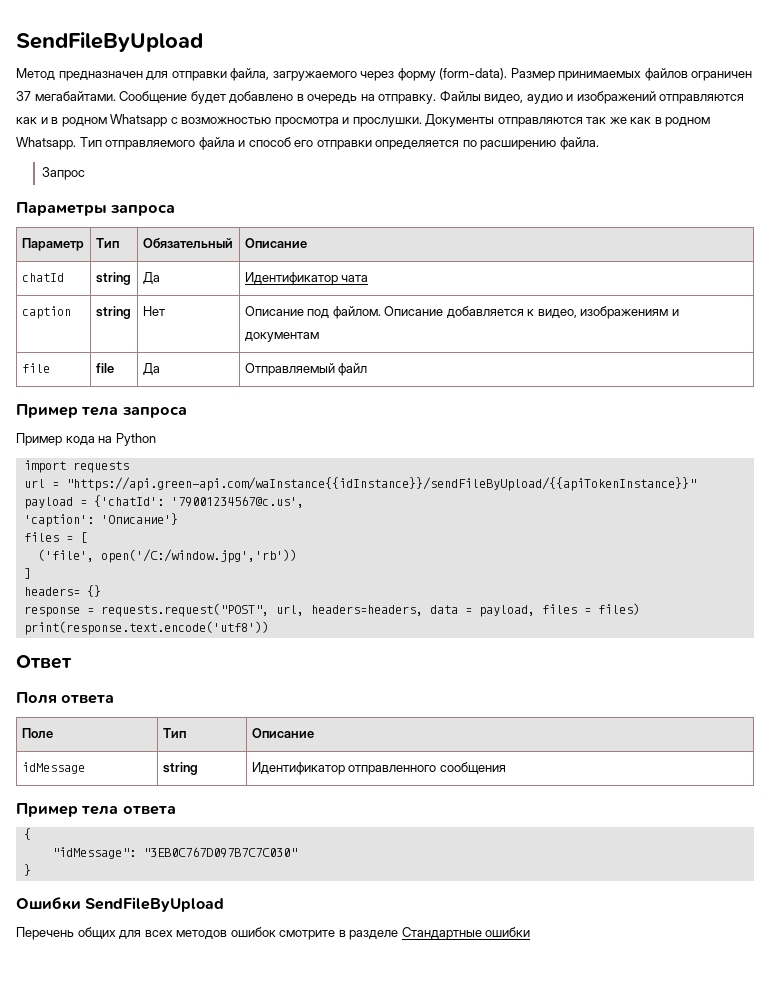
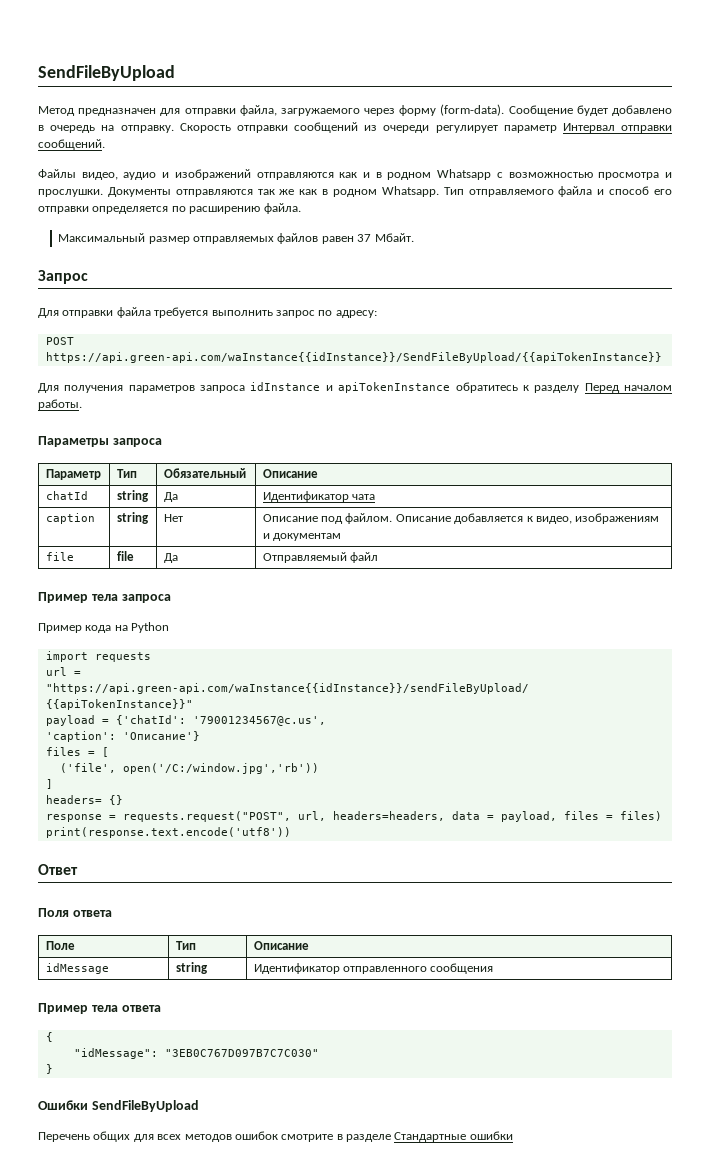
[510,68,753,81] [16,91,116,101] Размер принимаемых файлов ограничен 37 мегабайтами. -> (505, 110) none
(437, 99) none -> [179,122,672,133] [38,139,105,150] Скорость отправки сообщений из очереди регулирует параметр Интервал отправки сообщений. //
[41,167,85,180] Запрос -> [58,233,414,244] [38,270,88,284] [38,307,377,318] [45,337,74,345] [45,352,662,363] [38,382,673,393] [38,399,82,410] Максимальный размер отправляемых файлов равен 37 Мбайт. // Запрос // Для отправки файла требуется выполнить запрос по адресу: // POST https://api.green-api.com/waInstance{{idInstance}}/SendFileByUpload/{{apiTokenInstance}} // Для получения параметров запроса idInstance и apiTokenInstance обратитесь к разделу Перед началом работы.

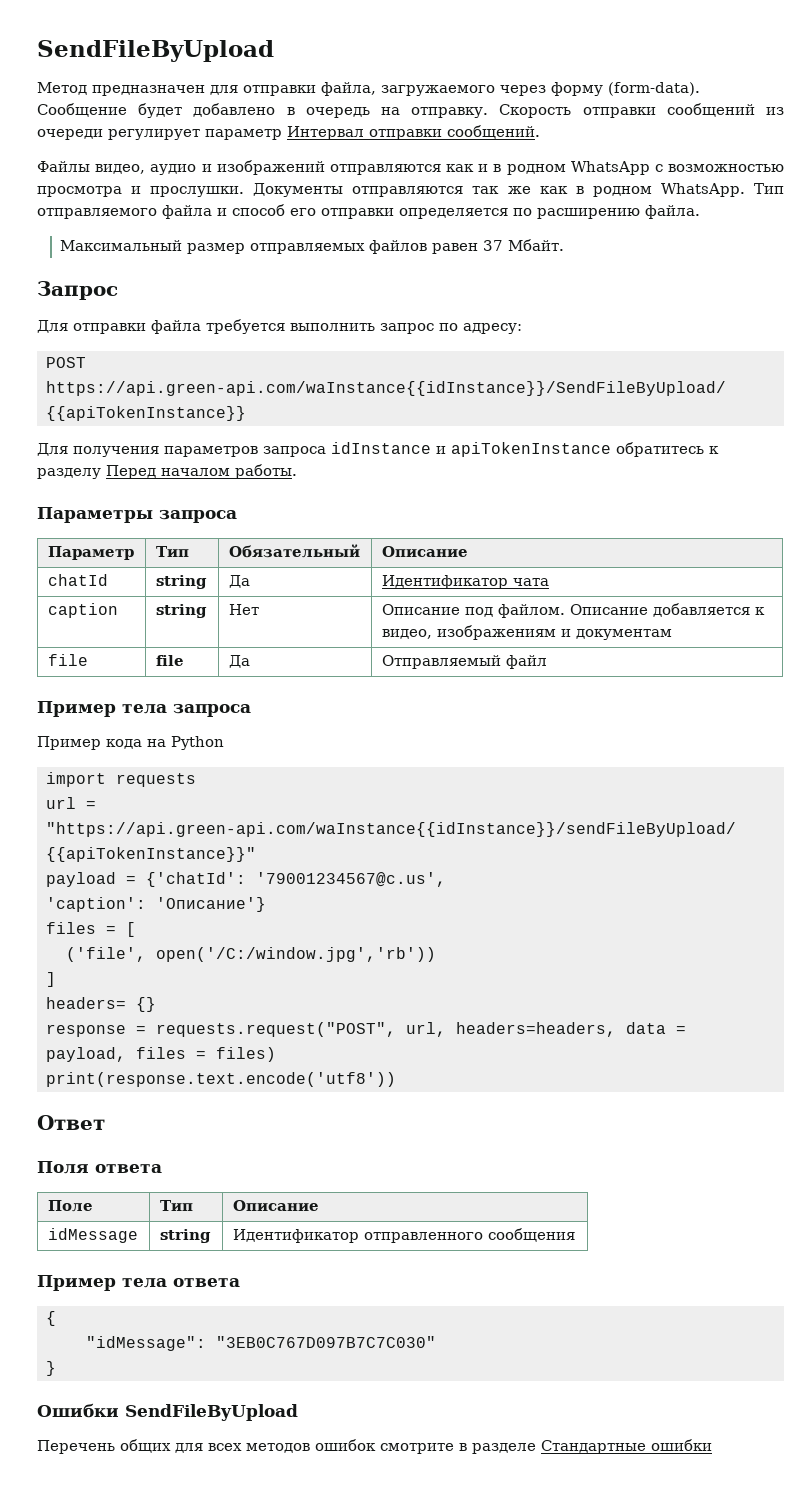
[437,169,492,180] Whatsapp -> [570,161,650,175] WhatsApp
[381,186,439,197] Whatsapp. -> [660,183,745,197] WhatsApp.

